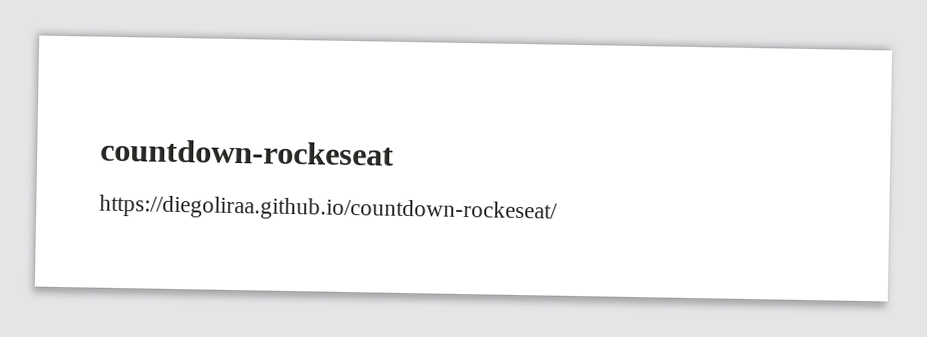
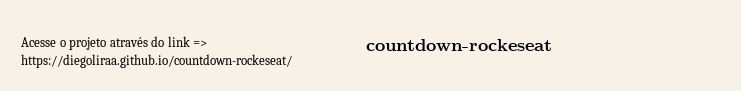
(100, 152) none -> [21,36,208,50] [21,54,292,68] Acesse o projeto através do link => https://diegoliraa.github.io/countdown-rockeseat/ //
[99,194,558,224] // https://diegoliraa.github.io/countdown-rockeseat/ -> (552, 45) none

